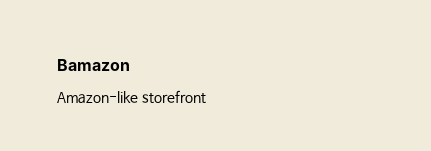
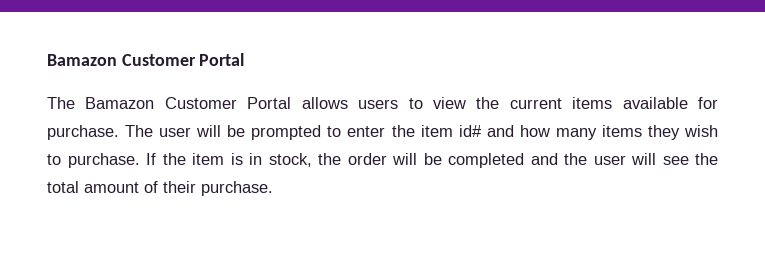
[57,59,130,71] [57,90,206,104] Bamazon // Amazon-like storefront -> [47,53,245,66] [47,97,718,109] [47,125,718,140] [47,153,718,168] [47,181,273,196] Bamazon Customer Portal // The Bamazon Customer Portal allows users to view the current items available for purchase. The user will be prompted to enter the item id# and how many items they wish to purchase. If the item is in stock, the order will be completed and the user will see the total amount of their purchase.

